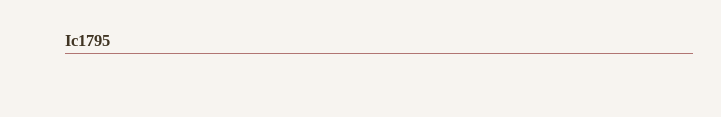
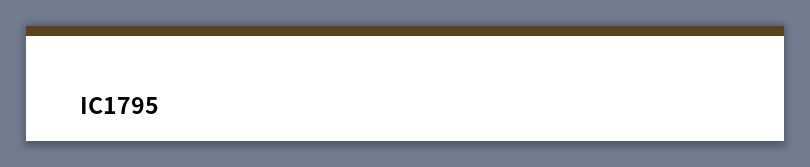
[65,35,110,46] Ic1795 -> [80,97,159,114] IC1795

